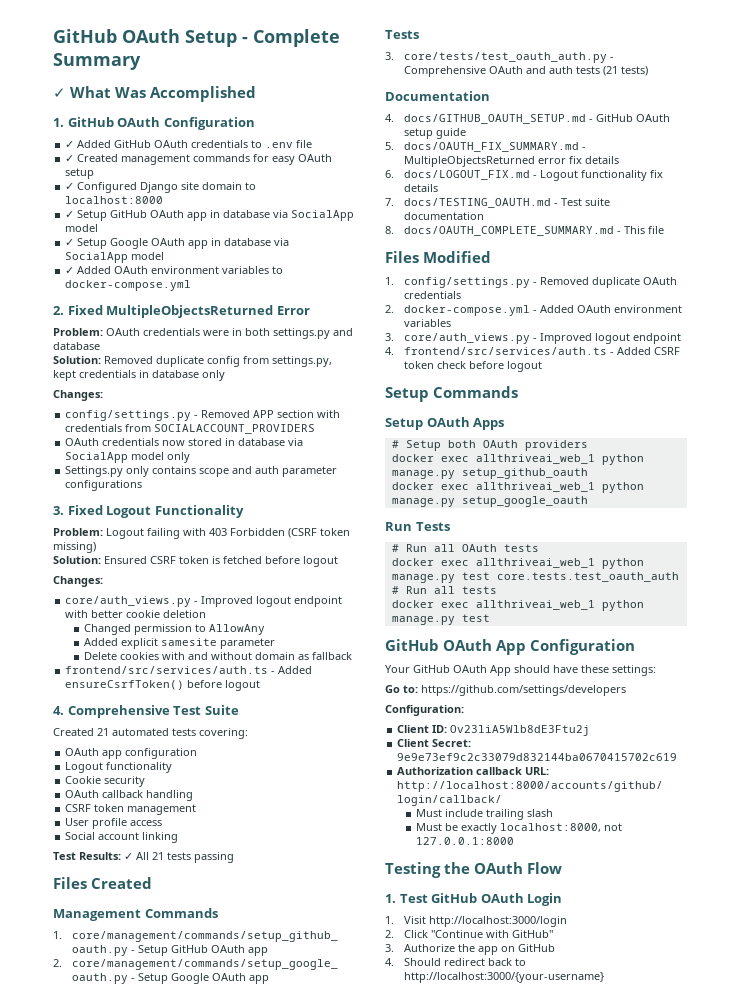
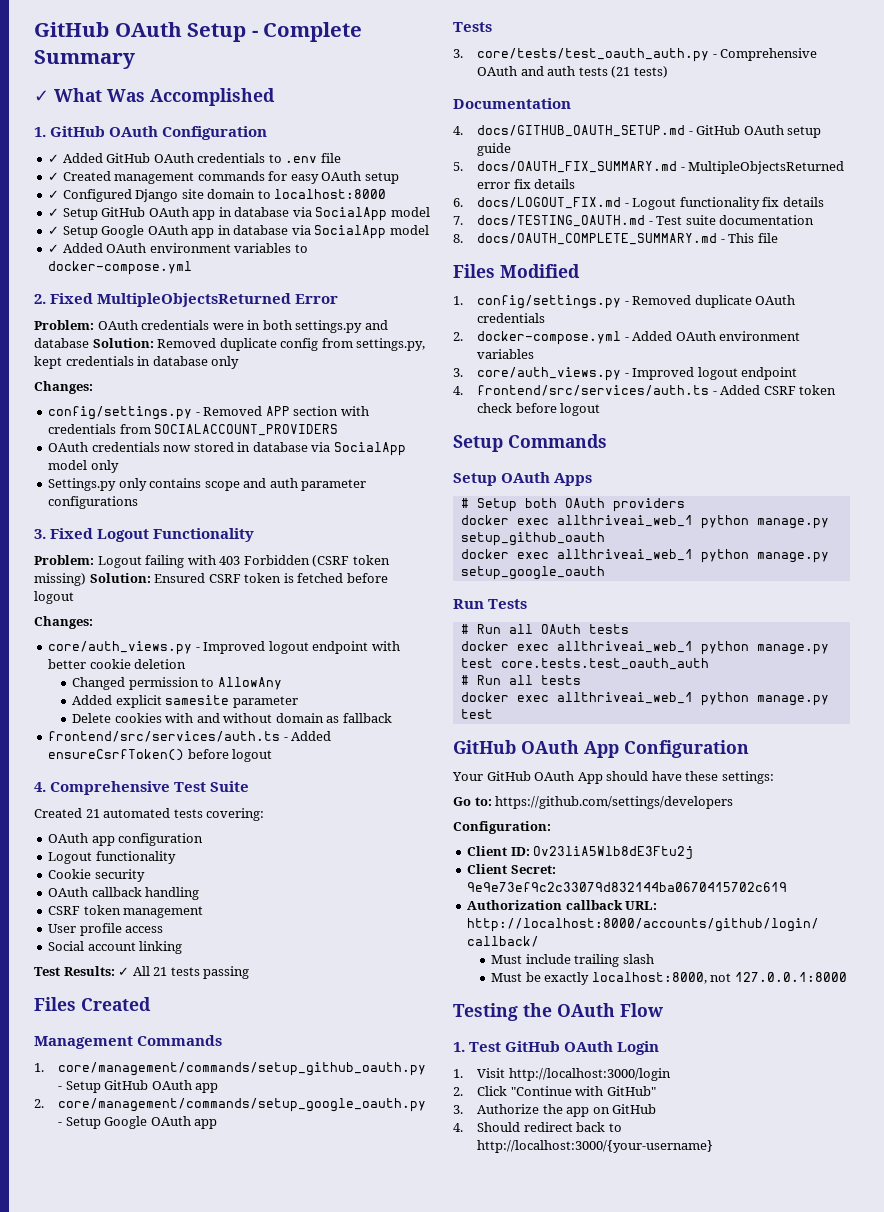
(100, 346) // -> (89, 343) none
(96, 547) // -> (86, 579) none

